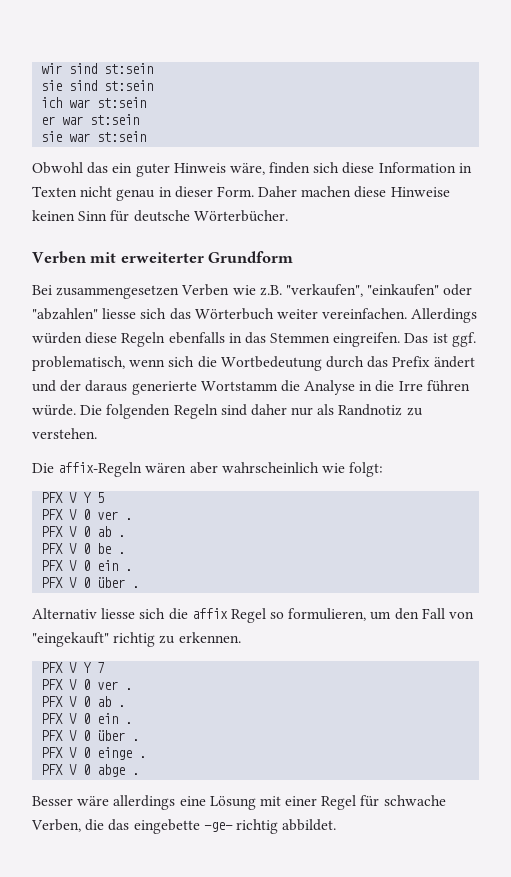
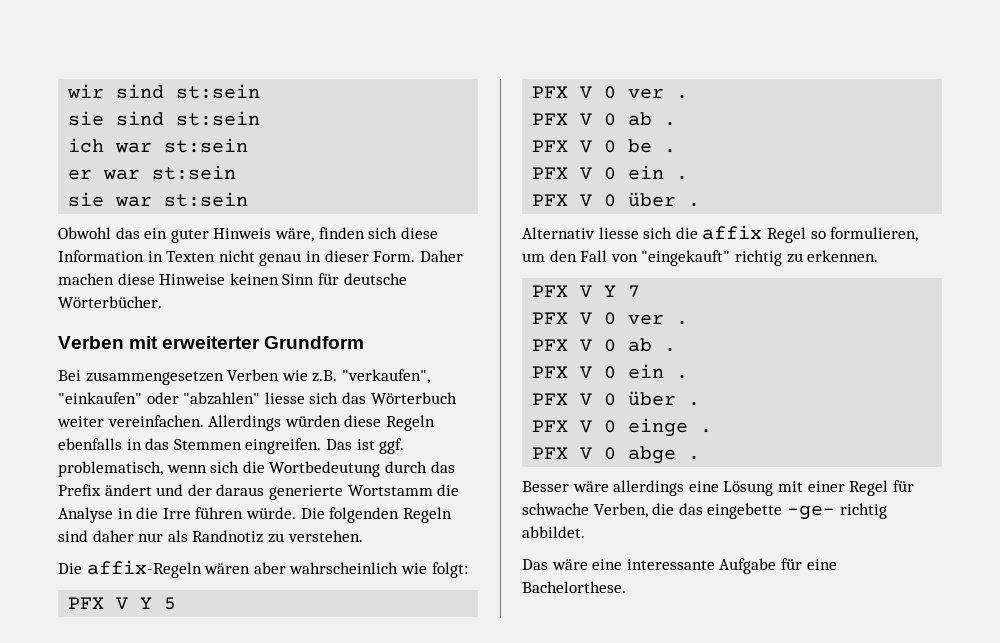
(337, 825) none -> [522,558,837,574] [522,581,626,593] // Das wäre eine interessante Aufgabe für eine Bachelorthese.

